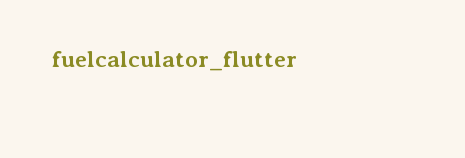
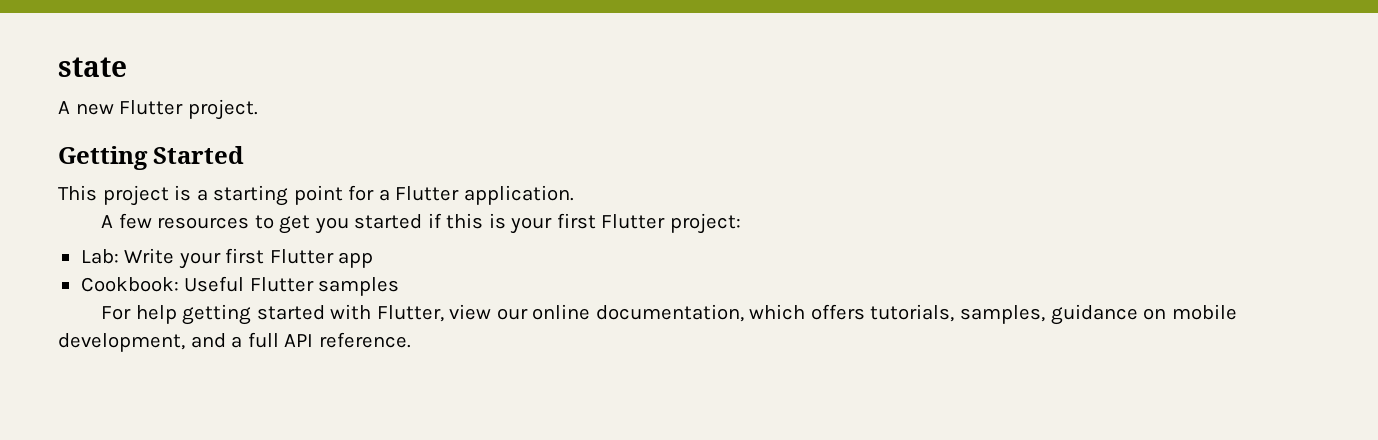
[52,51,297,71] fuelcalculator_flutter -> [58,57,127,77] [58,99,258,120] [58,146,245,170] [58,185,574,206] [101,213,742,234] [80,248,374,269] [80,276,400,296] [101,304,1237,325] [58,332,411,352] state // A new Flutter project. // Getting Started // This project is a starting point for a Flutter application. // A few resources to get you started if this is your first Flutter project: // Lab: Write your first Flutter app // Cookbook: Useful Flutter samples // For help getting started with Flutter, view our online documentation, which offers tutorials, samples, guidance on mobile development, and a full API reference.

